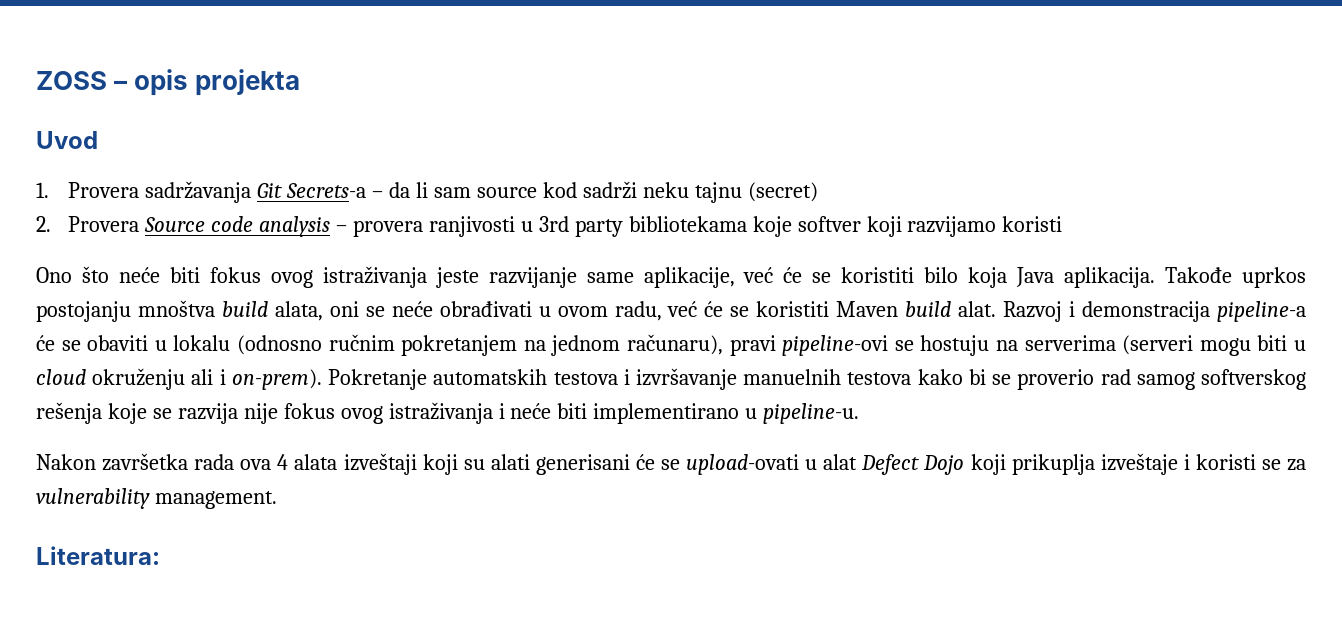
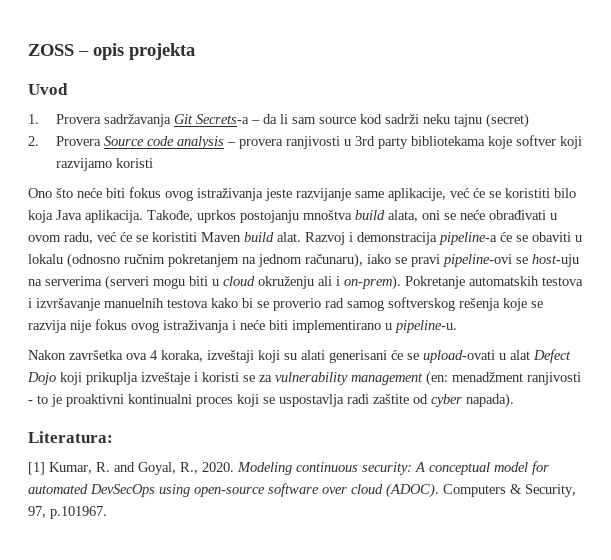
[1165,267,1233,283] Takođe -> [147,210,193,222] Takođe,
(724, 344) none -> [367,254,407,264] iako se
[920,335,990,356] hostuju -> [532,254,579,267] host-uju
[194,454,235,470] rada -> (123, 355) none
[294,454,338,470] alata -> [161,350,203,362] koraka,
[154,491,277,509] [36,546,160,565] management. // Literatura: -> [351,371,581,386] [28,393,514,408] [28,431,113,443] [28,461,549,475] [28,483,576,498] [28,506,107,519] management (en: menadžment ranjivosti - to je proaktivni kontinualni proces koji se uspostavlja radi zaštite od cyber napada). // Literatura: // [1] Kumar, R. and Goyal, R., 2020. Modeling continuous security: A conceptual model for automated DevSecOps using open-source software over cloud (ADOC). Computers & Security, 97, p.101967.

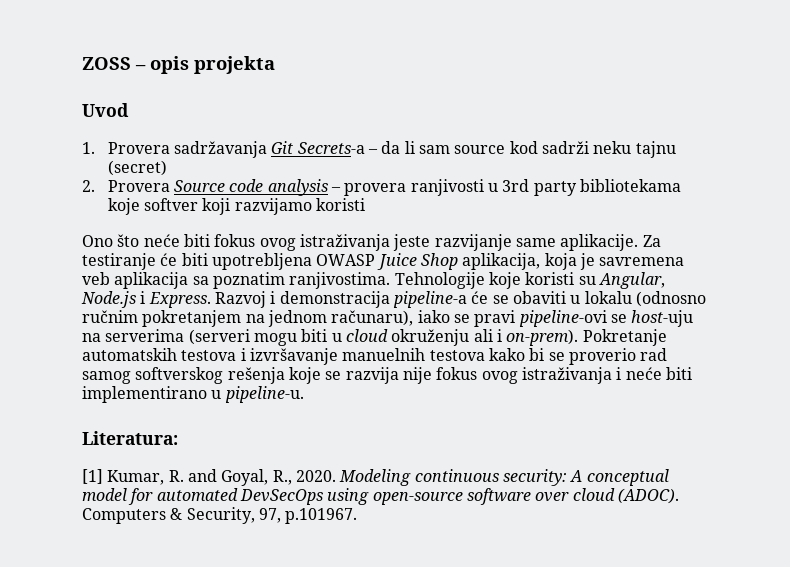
[388,188,576,201] [28,210,557,223] [28,232,301,244] aplikacije, već će se koristiti bilo koja Java aplikacija. Takođe, uprkos postojanju mnoštva build alata, oni se neće obrađivati u ovom radu, već će se koristiti Maven build alat. -> [560,234,661,251] [82,253,685,270] [82,272,665,289] [81,291,211,308] aplikacije. Za testiranje će biti upotrebljena OWASP Juice Shop aplikacija, koja je savremena veb aplikacija sa poznatim ranjivostima. Tehnologije koje koristi su Angular, Node.js i Express.
[28,349,571,363] [27,371,581,386] [28,393,514,408] // Nakon završetka ova 4 koraka, izveštaji koji su alati generisani će se upload-ovati u alat Defect Dojo koji prikuplja izveštaje i koristi se za vulnerability management (en: menadžment ranjivosti - to je proaktivni kontinualni proces koji se uspostavlja radi zaštite od cyber napada). -> (304, 394) none

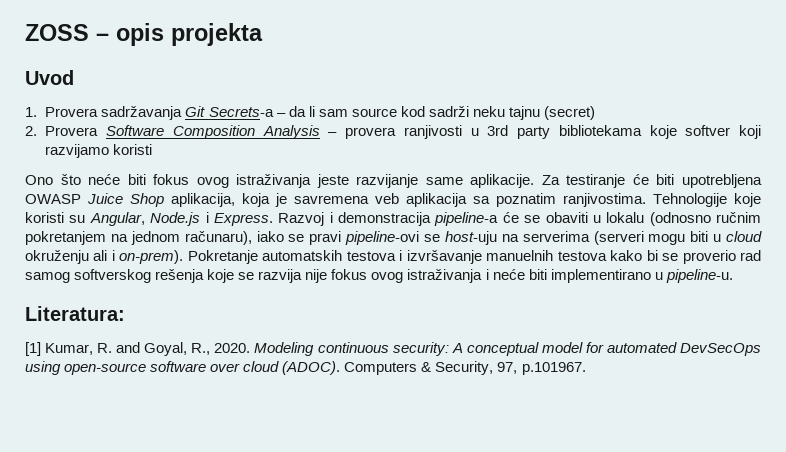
[174,179,328,196] Source code analysis -> [106,125,320,139] Software Composition Analysis

